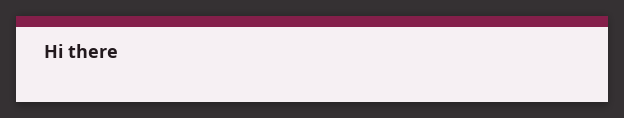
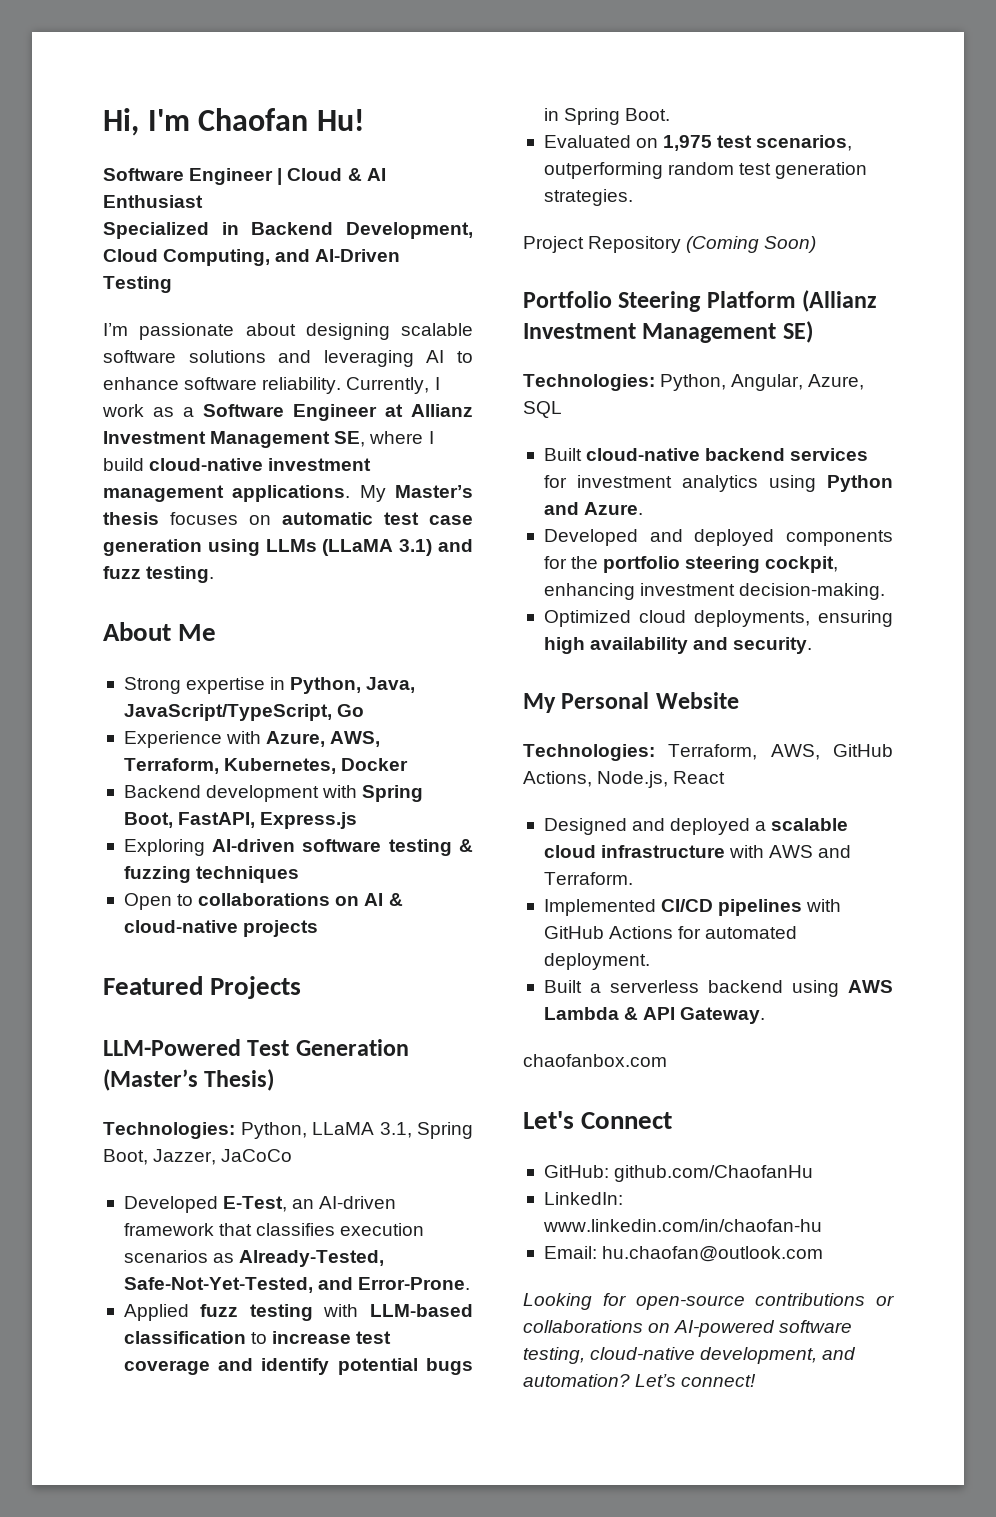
[44,44,118,58] Hi there -> [103,108,364,136] [103,168,386,185] [103,195,203,208] [103,222,474,239] [103,249,401,266] [103,276,172,293] [103,323,473,340] [103,350,474,367] [103,377,440,394] [102,404,473,421] [103,431,434,448] [103,458,372,471] [103,485,473,502] [103,512,473,525] [103,539,474,556] [103,566,215,583] [103,622,217,641] [123,677,416,694] [123,704,365,721] [123,731,381,748] [123,758,409,774] [123,785,424,802] [123,812,358,829] [123,839,474,856] [123,866,300,883] [123,893,403,910] [123,920,319,937] [103,976,302,999] [103,1039,409,1056] [103,1069,275,1091] [103,1122,473,1139] [103,1149,293,1165] [123,1196,397,1213] [123,1223,425,1236] [123,1250,385,1267] [123,1277,471,1293] [123,1304,474,1321] [123,1331,392,1344] [123,1358,474,1375] [543,108,671,125] [543,135,853,151] [543,162,868,179] [543,189,633,206] [523,236,817,253] [523,290,878,312] [523,321,813,343] [523,374,865,391] [523,401,562,418] [543,448,869,461] [543,475,893,492] [543,502,644,515] [543,529,893,546] [543,556,839,573] [543,583,886,600] [543,610,893,627] [543,637,813,654] [523,692,739,713] [523,744,893,761] [523,771,726,788] [543,818,849,835] [543,845,852,858] [543,872,633,885] [543,899,842,916] [543,926,798,939] [543,953,650,970] [543,980,893,997] [543,1007,766,1024] [523,1054,667,1067] [523,1111,673,1129] [543,1165,814,1182] [543,1192,623,1205] [542,1219,822,1232] [543,1246,824,1262] [523,1293,894,1310] [523,1320,853,1337] [523,1347,857,1364] [523,1374,757,1387] Hi, I'm Chaofan Hu! // Software Engineer | Cloud & AI Enthusiast // Specialized in Backend Development, Cloud Computing, and AI-Driven Testing // I’m passionate about designing scalable software solutions and leveraging AI to enhance software reliability. Currently, I work as a Software Engineer at Allianz Investment Management SE, where I build cloud-native investment management applications. My Master’s thesis focuses on automatic test case generation using LLMs (LLaMA 3.1) and fuzz testing. // About Me // Strong expertise in Python, Java, JavaScript/TypeScript, Go // Experience with Azure, AWS, Terraform, Kubernetes, Docker // Backend development with Spring Boot, FastAPI, Express.js // Exploring AI-driven software testing & fuzzing techniques // Open to collaborations on AI & cloud-native projects // Featured Projects // LLM-Powered Test Generation (Master’s Thesis) // Technologies: Python, LLaMA 3.1, Spring Boot, Jazzer, JaCoCo // Developed E-Test, an AI-driven framework that classifies execution scenarios as Already-Tested, Safe-Not-Yet-Tested, and Error-Prone. // Applied fuzz testing with LLM-based classification to increase test coverage and identify potential bugs in Spring Boot. // Evaluated on 1,975 test scenarios, outperforming random test generation strategies. // Project Repository (Coming Soon) // Portfolio Steering Platform (Allianz Investment Management SE) // Technologies: Python, Angular, Azure, SQL // Built cloud-native backend services for investment analytics using Python and Azure. // Developed and deployed components for the portfolio steering cockpit, enhancing investment decision-making. // Optimized cloud deployments, ensuring high availability and security. // My Personal Website // Technologies: Terraform, AWS, GitHub Actions, Node.js, React // Designed and deployed a scalable cloud infrastructure with AWS and Terraform. // Implemented CI/CD pipelines with GitHub Actions for automated deployment. // Built a serverless backend using AWS Lambda & API Gateway. // chaofanbox.com // Let's Connect // GitHub: github.com/ChaofanHu // LinkedIn: www.linkedin.com/in/chaofan-hu // Email: hu.chaofan@outlook.com // Looking for open-source contributions or collaborations on AI-powered software testing, cloud-native development, and automation? Let’s connect!

